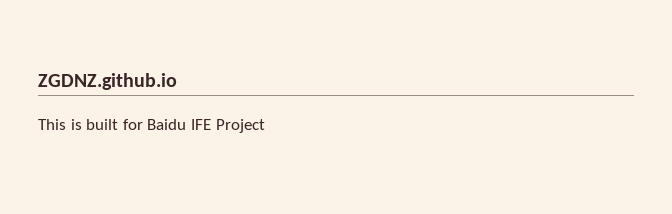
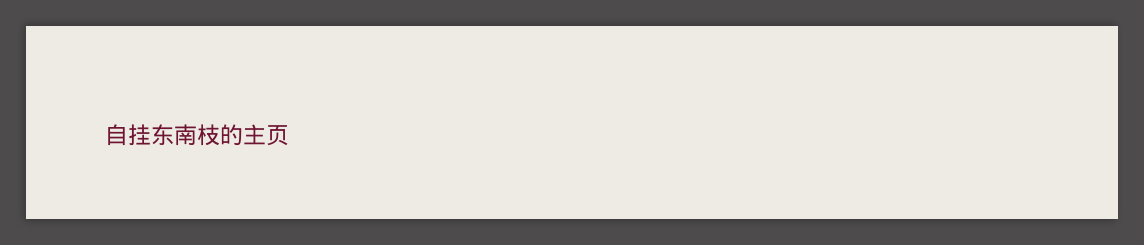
[38,73,177,90] [38,119,265,133] ZGDNZ.github.io // This is built for Baidu IFE Project -> [105,124,289,146] 自挂东南枝的主页

